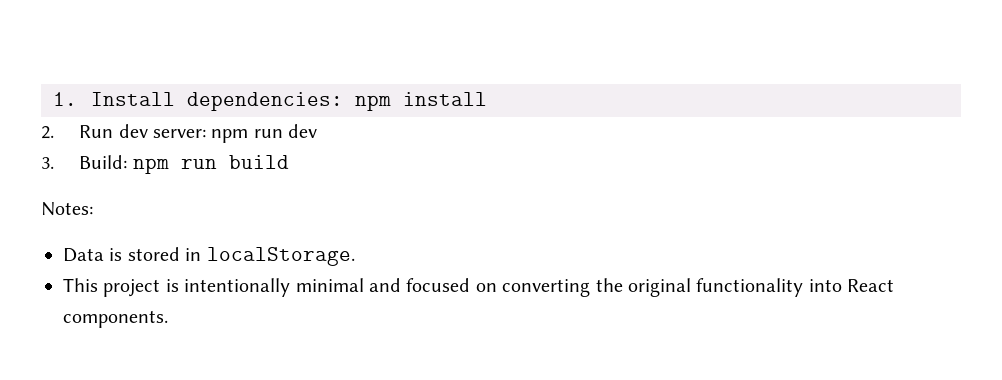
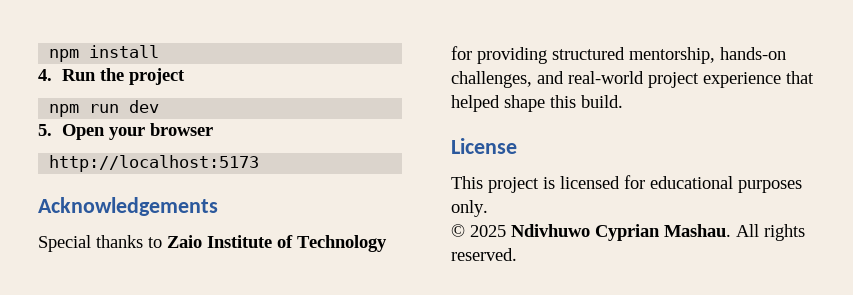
[53,92,344,111] 1. Install dependencies: -> (49, 55) none
[41,124,206,139] 2. Run dev server: -> [38,68,185,85] 4. Run the project //
[41,155,289,174] [41,202,93,216] [63,247,355,266] [63,278,895,297] [63,310,168,328] 3. Build: npm run build // Notes: // Data is stored in localStorage. // This project is intentionally minimal and focused on converting the original functionality into React components. -> [38,123,213,140] [49,155,260,172] [38,197,218,216] [38,235,387,252] [451,46,786,64] [451,71,814,88] [451,95,623,112] [451,138,517,154] [451,175,802,193] [451,200,488,217] [451,224,805,241] [451,248,517,261] 5. Open your browser // http://localhost:5173 // Acknowledgements // Special thanks to Zaio Institute of Technology for providing structured mentorship, hands-on challenges, and real-world project experience that helped shape this build. // License // This project is licensed for educational purposes only. // © 2025 Ndivhuwo Cyprian Mashau. All rights reserved.

